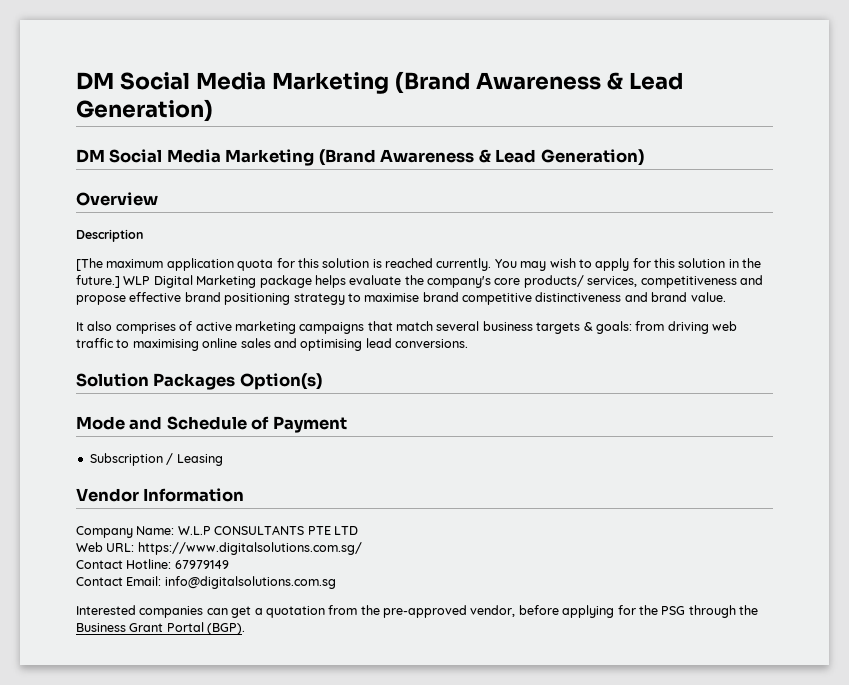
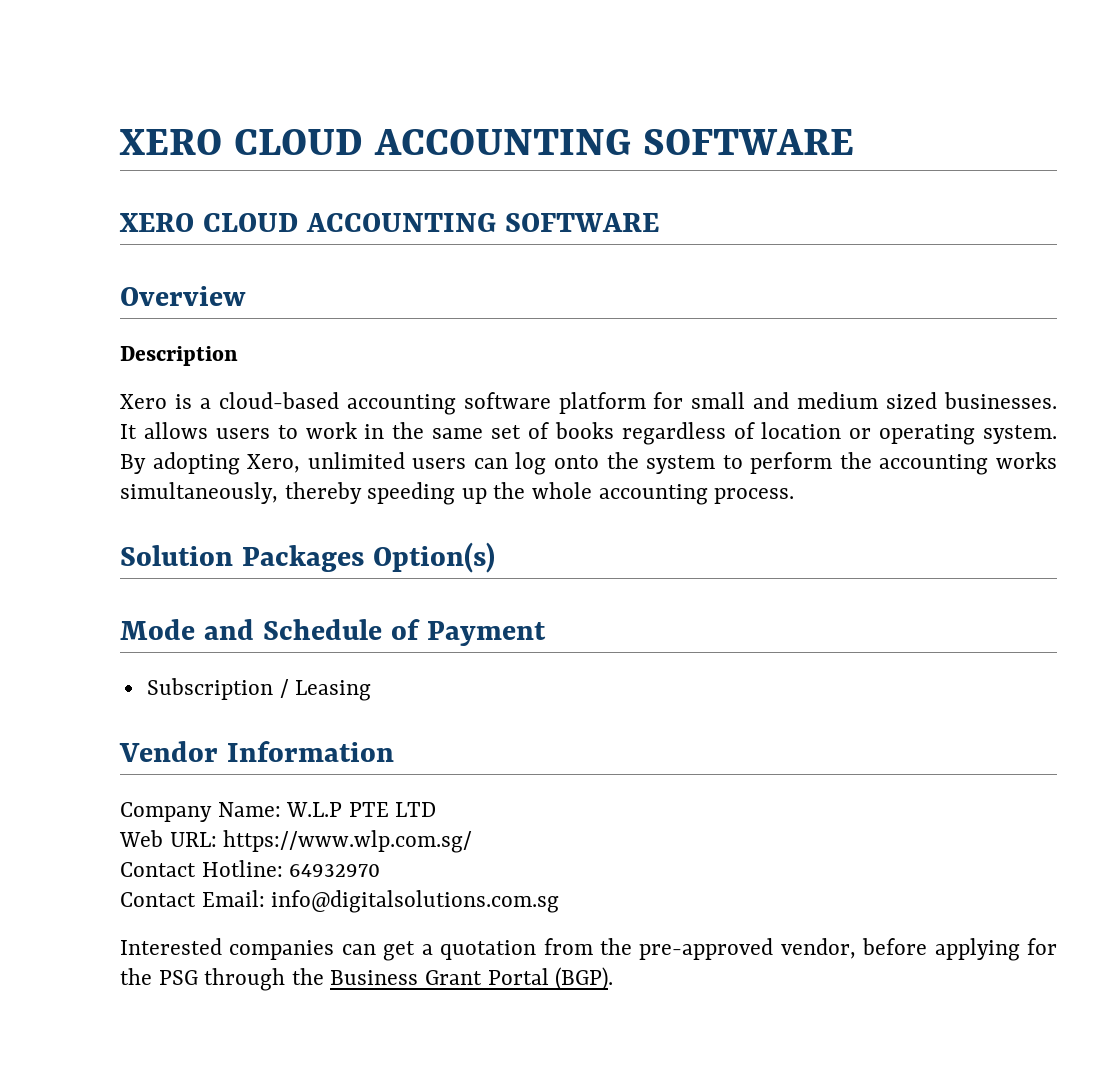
[76,71,683,94] [76,99,213,122] [76,149,644,166] [76,192,158,206] [76,229,143,242] [76,258,762,271] [76,275,763,288] [76,292,726,305] [76,321,737,334] [76,338,468,351] DM Social Media Marketing (Brand Awareness & Lead Generation) // DM Social Media Marketing (Brand Awareness & Lead Generation) // Overview // Description // [The maximum application quota for this solution is reached currently. You may wish to apply for this solution in the future.] WLP Digital Marketing package helps evaluate the company's core products/ services, competitiveness and propose effective brand positioning strategy to maximise brand competitive distinctiveness and brand value. // It also comprises of active marketing campaigns that match several business targets & goals: from driving web traffic to maximising online sales and optimising lead conversions. -> [119,129,855,155] [119,213,659,232] [120,286,246,306] [120,346,238,366] [120,392,1057,415] [120,422,1057,445] [120,452,1057,475] [120,482,795,505] XERO CLOUD ACCOUNTING SOFTWARE // XERO CLOUD ACCOUNTING SOFTWARE // Overview // Description // Xero is a cloud-based accounting software platform for small and medium sized businesses. It allows users to work in the same set of books regardless of location or operating system. By adopting Xero, unlimited users can log onto the system to perform the accounting works simultaneously, thereby speeding up the whole accounting process.
[214,525,305,535] CONSULTANTS -> (343, 809) none
[137,542,362,555] https://www.digitalsolutions.com.sg/ -> [223,830,473,853] https://www.wlp.com.sg/
[174,560,229,569] 67979149 -> [289,864,381,877] 64932970

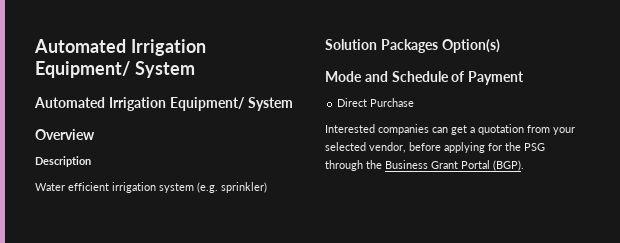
[119,129,855,155] [119,213,659,232] [120,286,246,306] [120,346,238,366] [120,392,1057,415] [120,422,1057,445] [120,452,1057,475] [120,482,795,505] XERO CLOUD ACCOUNTING SOFTWARE // XERO CLOUD ACCOUNTING SOFTWARE // Overview // Description // Xero is a cloud-based accounting software platform for small and medium sized businesses. It allows users to work in the same set of books regardless of location or operating system. By adopting Xero, unlimited users can log onto the system to perform the accounting works simultaneously, thereby speeding up the whole accounting process. -> [34,39,206,56] [35,61,195,78] [34,97,294,111] [35,129,95,140] [35,156,91,167] [35,182,267,193] Automated Irrigation Equipment/ System // Automated Irrigation Equipment/ System // Overview // Description // Water efficient irrigation system (e.g. sprinkler)
[146,678,372,701] [119,741,394,762] [120,802,437,822] [119,830,473,853] [120,860,381,877] [120,890,560,913] Subscription / Leasing // Vendor Information // Company Name: W.L.P PTE LTD // Web URL: https://www.wlp.com.sg/ // Contact Hotline: 64932970 // Contact Email: info@digitalsolutions.com.sg -> [337,98,415,107] Direct Purchase
[599,938,774,960] the pre-approved -> [553,127,575,135] [325,142,366,151] your selected

